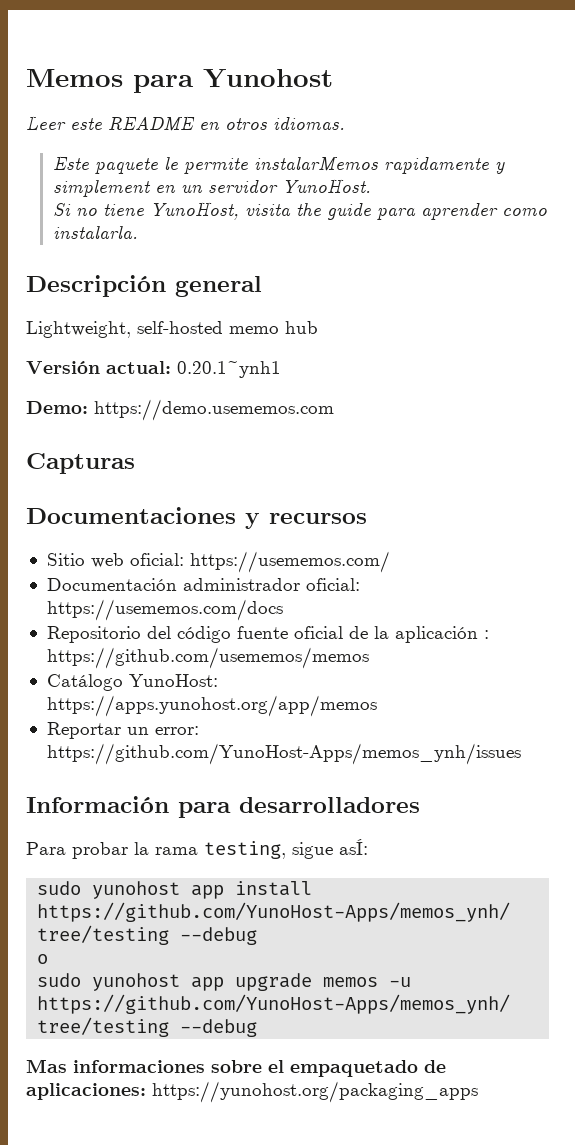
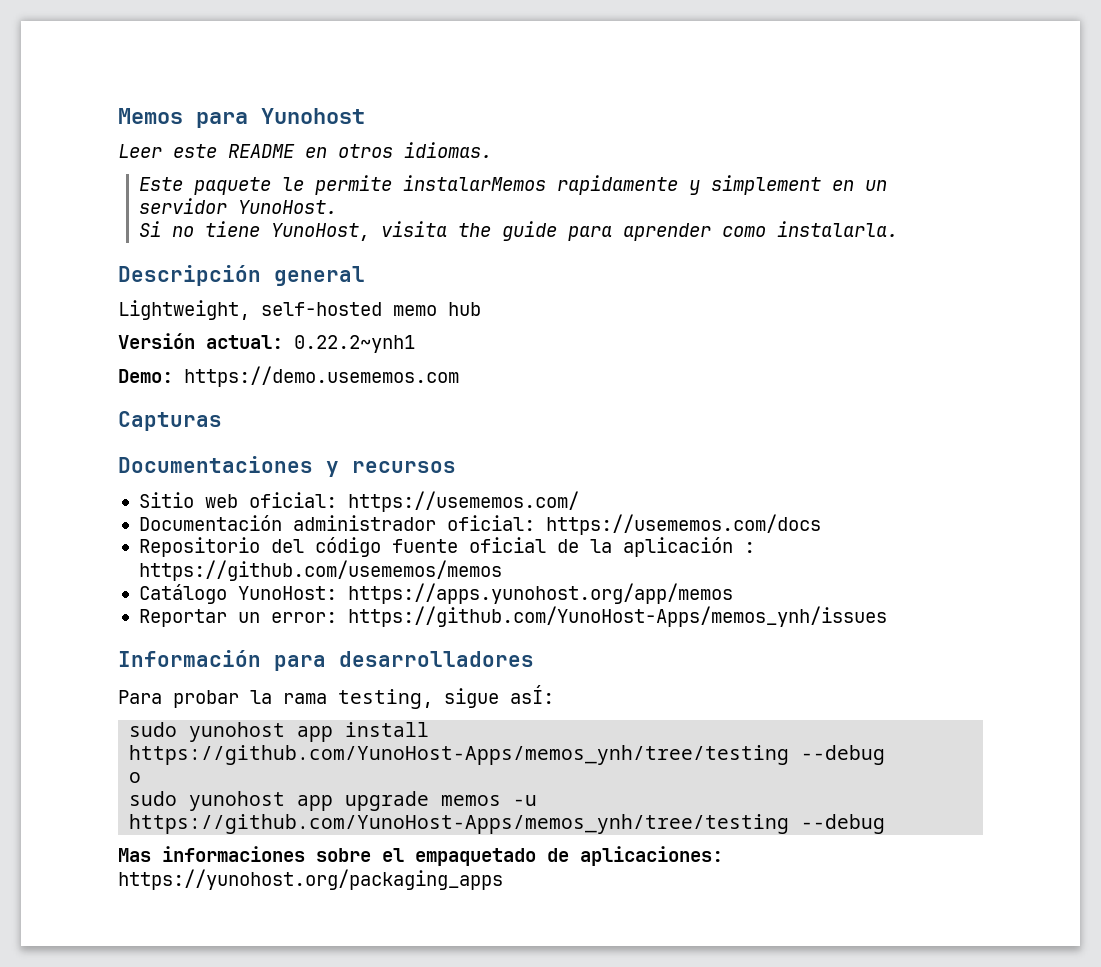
[177,361,281,378] 0.20.1~ynh1 -> [294,335,415,353] 0.22.2~ynh1

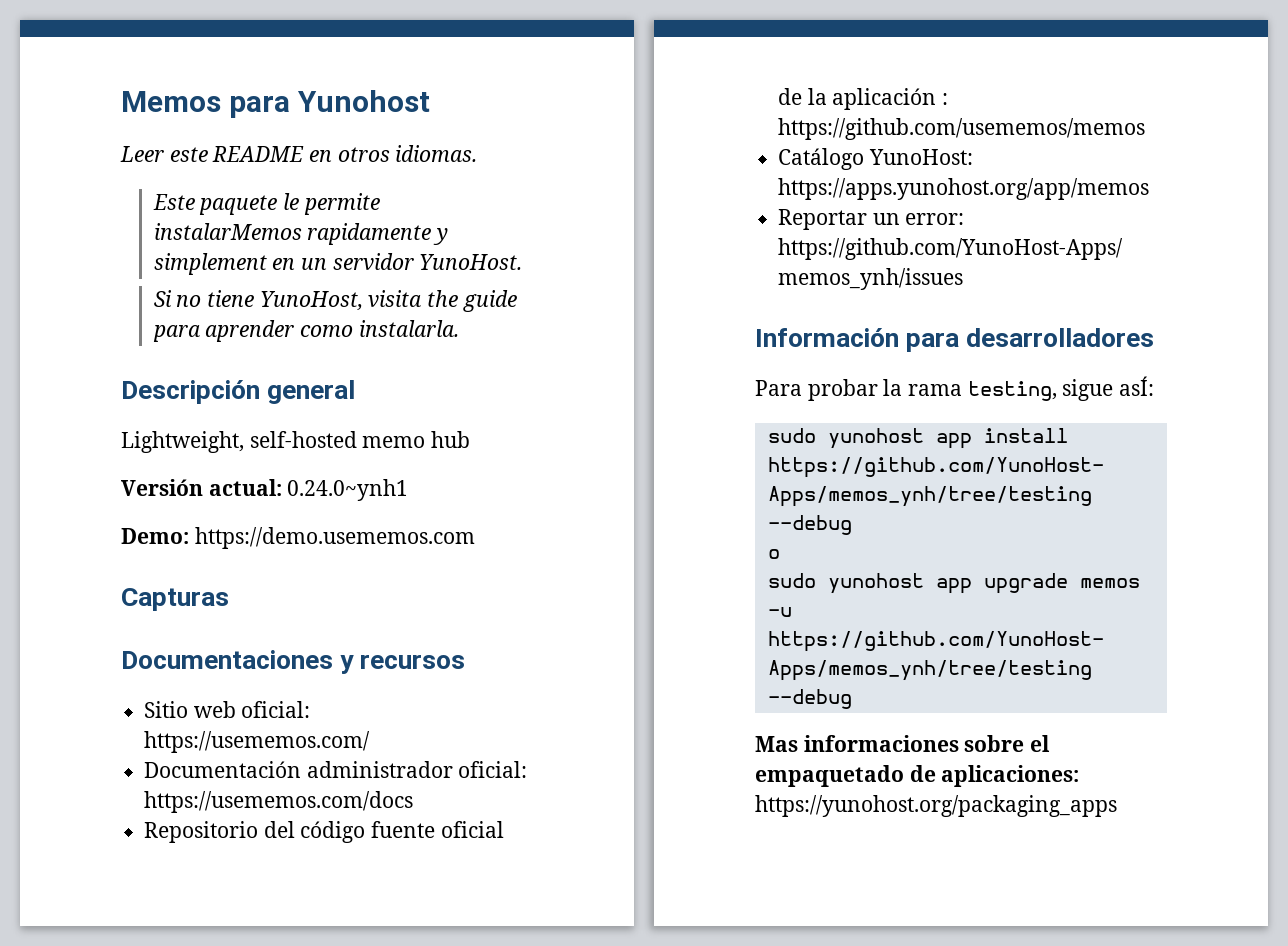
[294,335,415,353] 0.22.2~ynh1 -> [287,479,409,501] 0.24.0~ynh1

